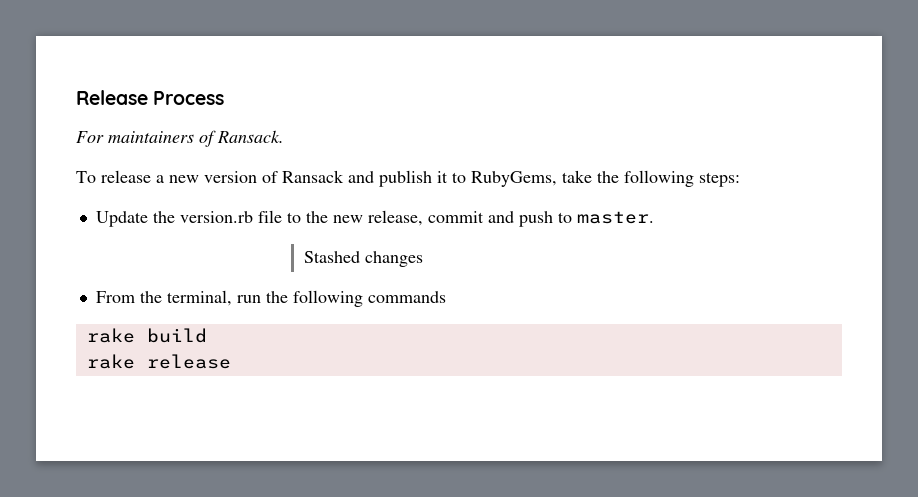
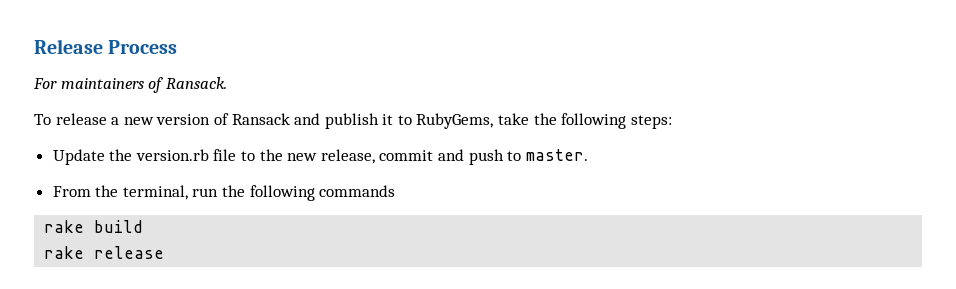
[303,251,423,267] // Stashed changes -> (588, 155) none

